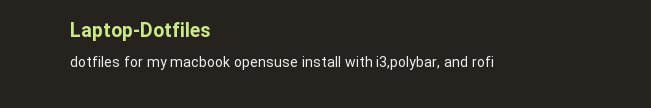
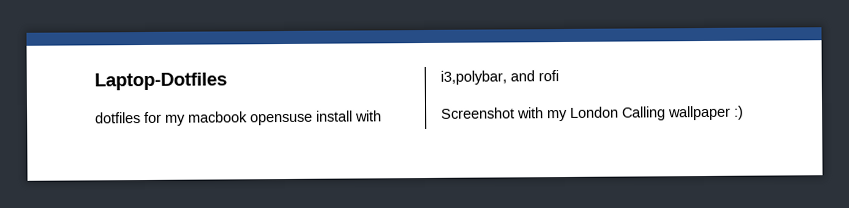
(495, 61) none -> [441,105,744,122] // Screenshot with my London Calling wallpaper :)

